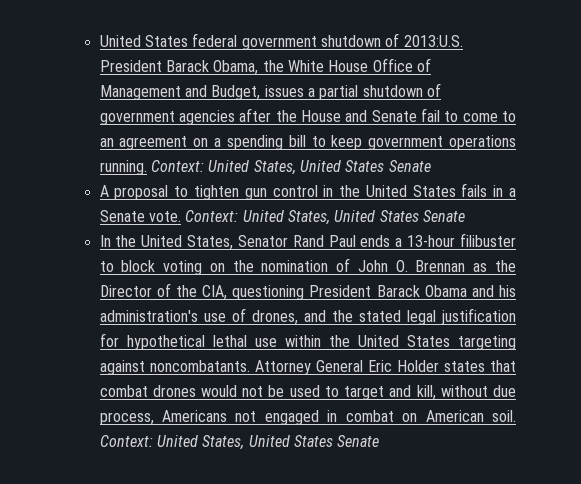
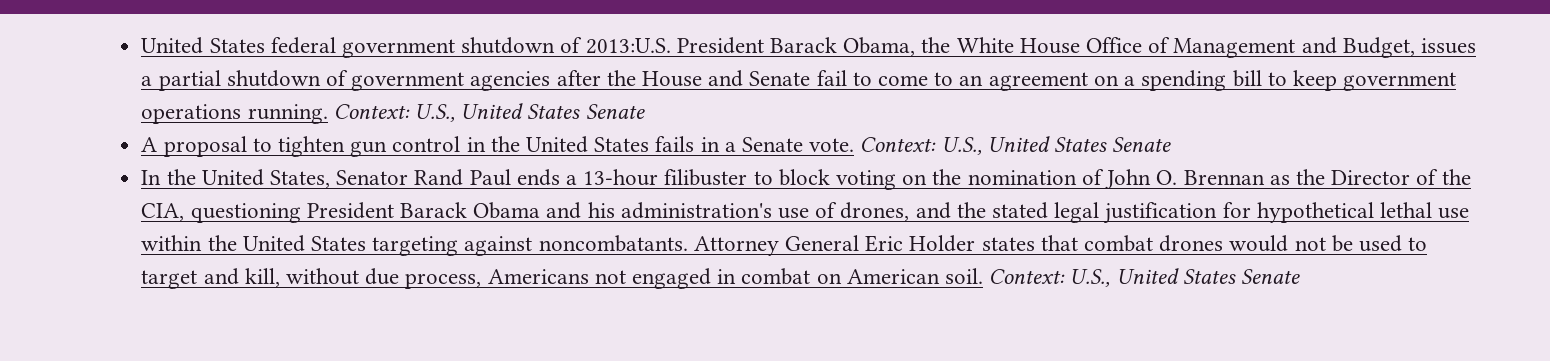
[208,160,296,175] United States, -> [414,104,455,122] U.S.,
[242,210,330,225] United States, -> [941,137,982,155] U.S.,
[156,435,245,450] United States, -> [1070,269,1111,287] U.S.,

